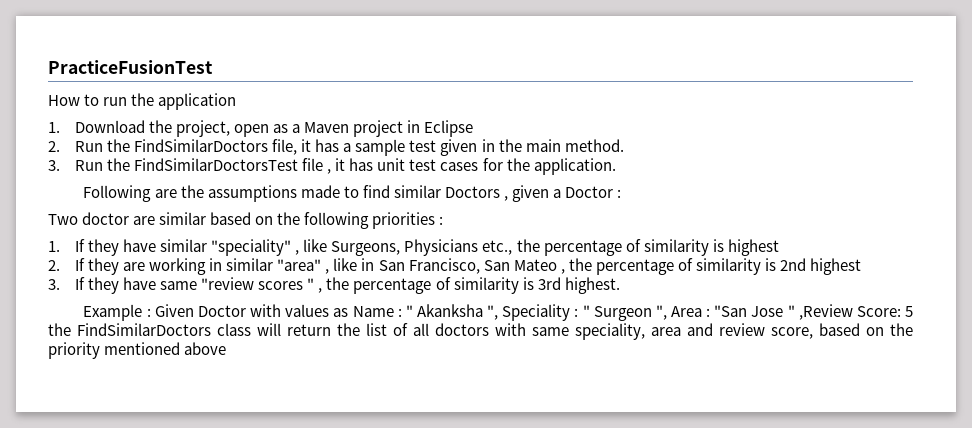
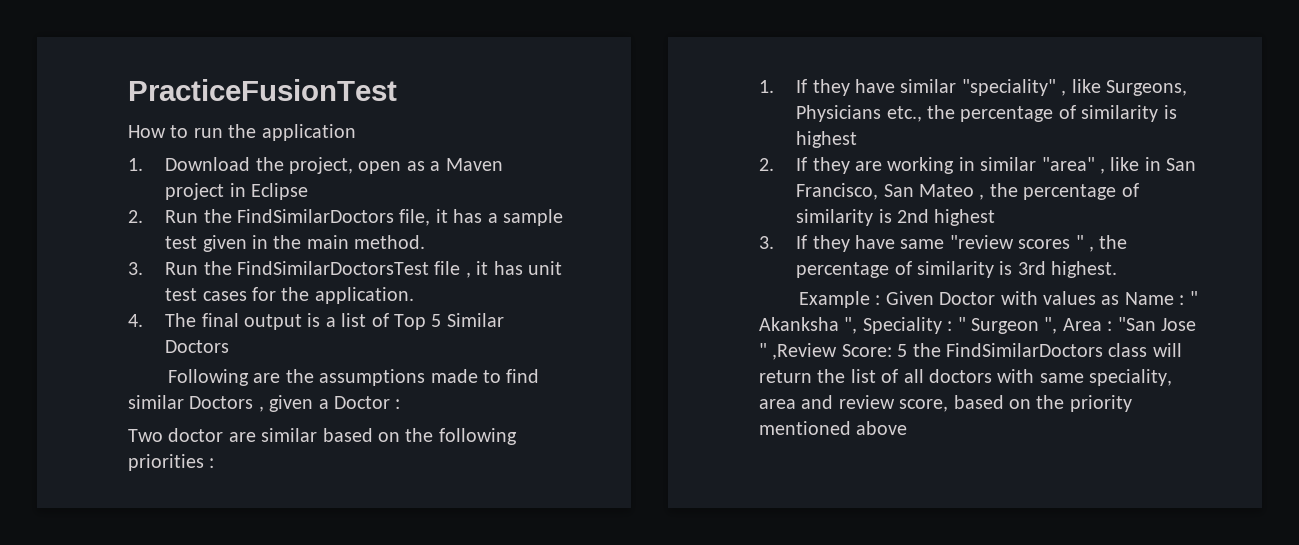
(616, 166) none -> [128,313,504,330] [165,340,230,353] // 4. The final output is a list of Top 5 Similar Doctors

